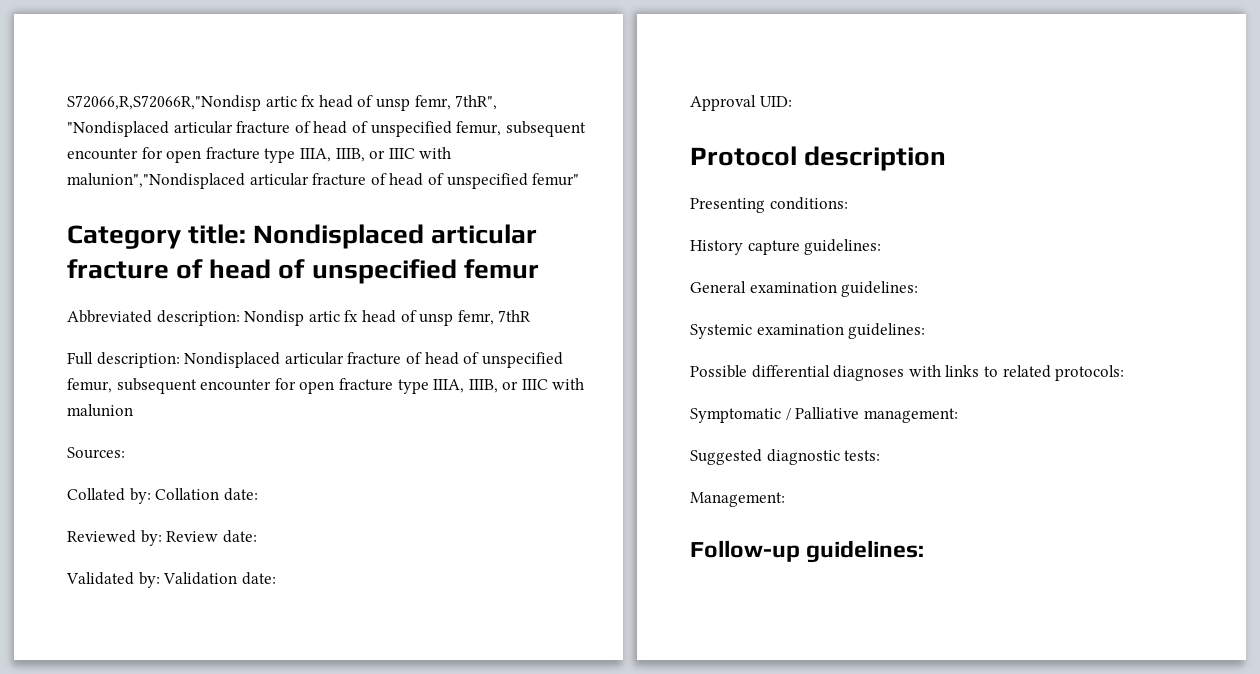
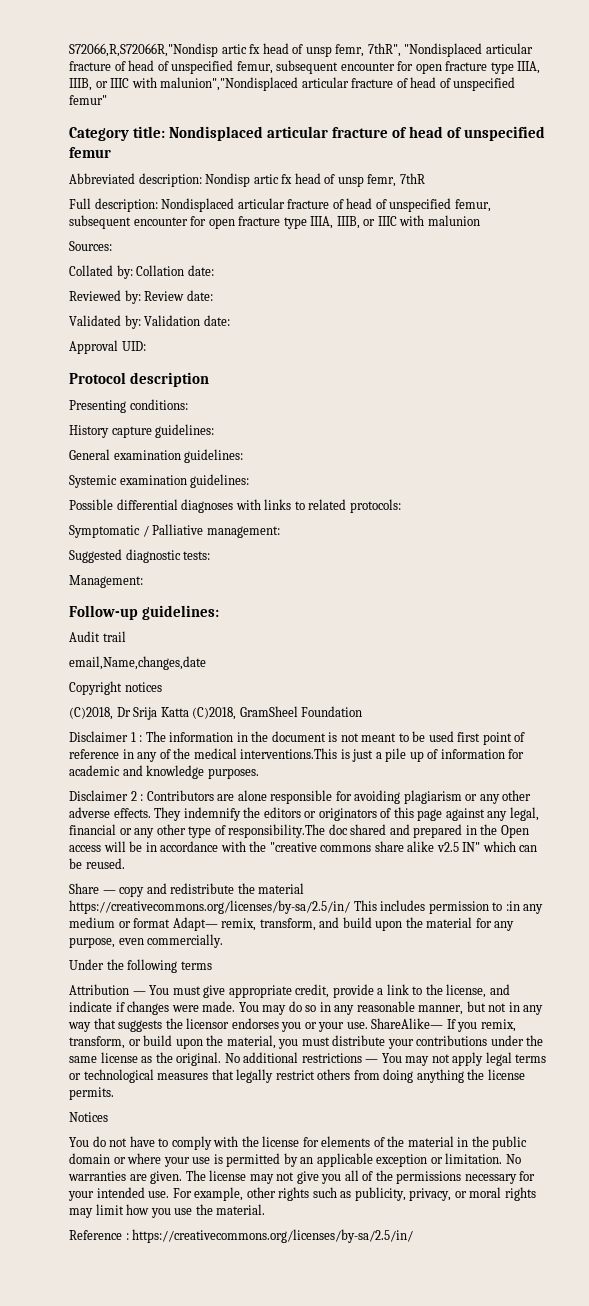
(925, 551) none -> [69,631,126,642] [69,656,206,670] [69,681,162,695] [69,706,363,720] [69,731,526,745] [69,748,525,762] [69,765,259,779] [69,790,532,804] [69,807,539,821] [69,824,529,838] [69,841,538,852] [69,858,125,869] [69,883,305,897] [69,900,544,914] [69,917,515,931] [69,934,224,948] [69,959,212,973] [69,984,510,998] [69,1001,544,1015] [68,1018,516,1032] [69,1035,544,1049] [69,1052,547,1066] [69,1069,525,1083] [69,1087,114,1100] [69,1112,108,1122] [69,1136,528,1150] [69,1153,521,1167] [68,1170,536,1184] [68,1187,536,1201] [69,1204,266,1218] [69,1229,414,1243] // Audit trail // email,Name,changes,date // Copyright notices // (C)2018, Dr Srija Katta (C)2018, GramSheel Foundation // Disclaimer 1 : The information in the document is not meant to be used first point of reference in any of the medical interventions.This is just a pile up of information for academic and knowledge purposes. // Disclaimer 2 : Contributors are alone responsible for avoiding plagiarism or any other adverse effects. They indemnify the editors or originators of this page against any legal, financial or any other type of responsibility.The doc shared and prepared in the Open access will be in accordance with the "creative commons share alike v2.5 IN" which can be reused. // Share — copy and redistribute the material https://creativecommons.org/licenses/by-sa/2.5/in/ This includes permission to :in any medium or format Adapt— remix, transform, and build upon the material for any purpose, even commercially. // Under the following terms // Attribution — You must give appropriate credit, provide a link to the license, and indicate if changes were made. You may do so in any reasonable manner, but not in any way that suggests the licensor endorses you or your use. ShareAlike— If you remix, transform, or build upon the material, you must distribute your contributions under the same license as the original. No additional restrictions — You may not apply legal terms or technological measures that legally restrict others from doing anything the license permits. // Notices // You do not have to comply with the license for elements of the material in the public domain or where your use is permitted by an applicable exception or limitation. No warranties are given. The license may not give you all of the permissions necessary for your intended use. For example, other rights such as publicity, privacy, or moral rights may limit how you use the material. // Reference : https://creativecommons.org/licenses/by-sa/2.5/in/

